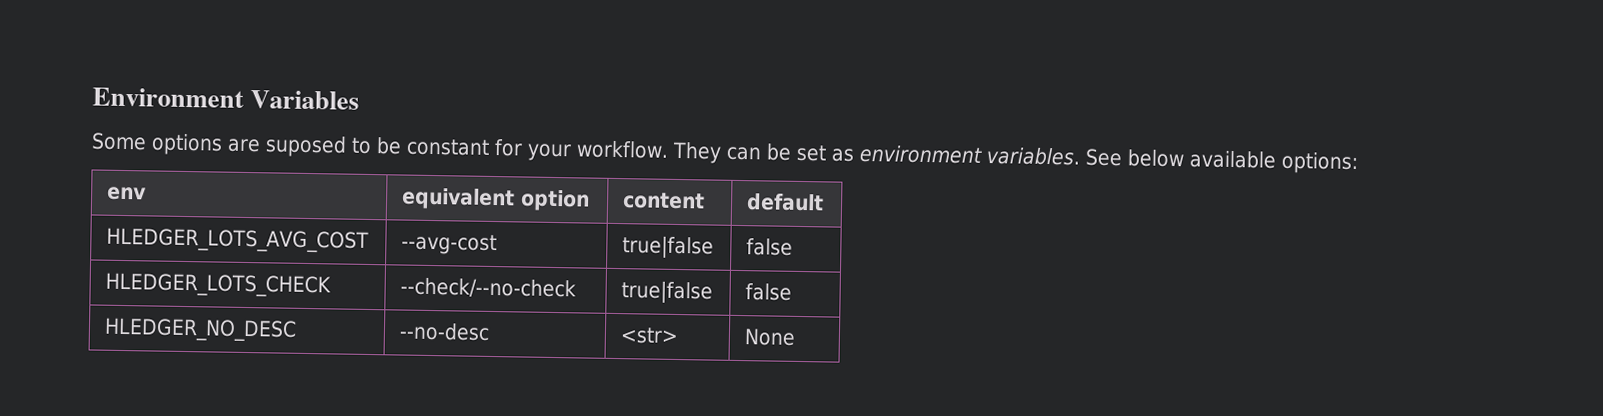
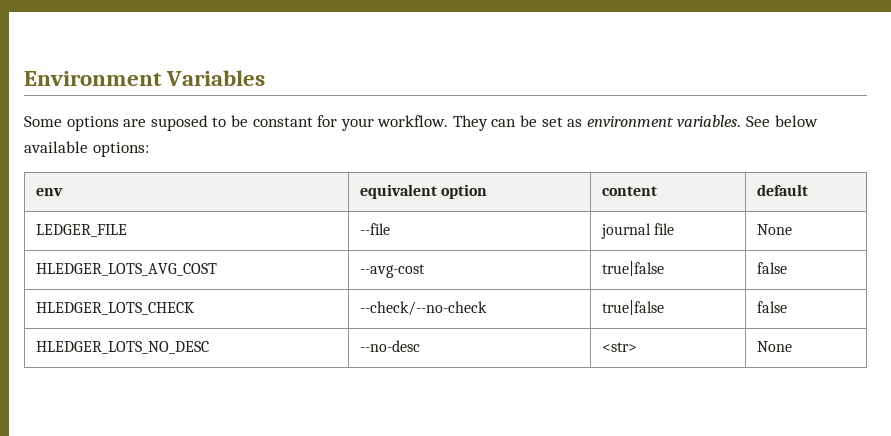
(825, 202) none -> [36,224,128,237] [360,223,391,235] [601,223,675,239] [757,224,793,235] // LEDGER_FILE | --file | journal file | None
[104,317,298,342] HLEDGER_NO_DESC -> [36,341,210,354] HLEDGER_LOTS_NO_DESC

